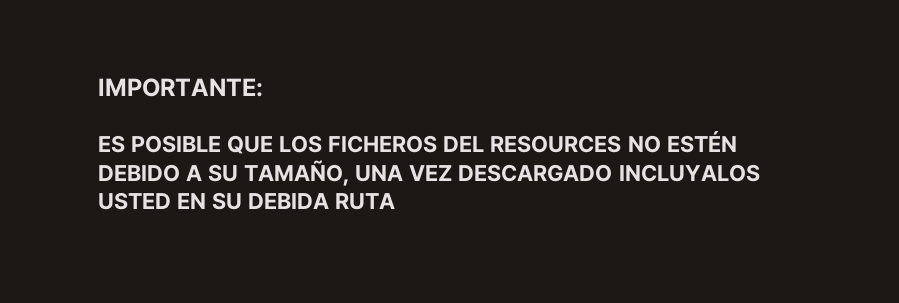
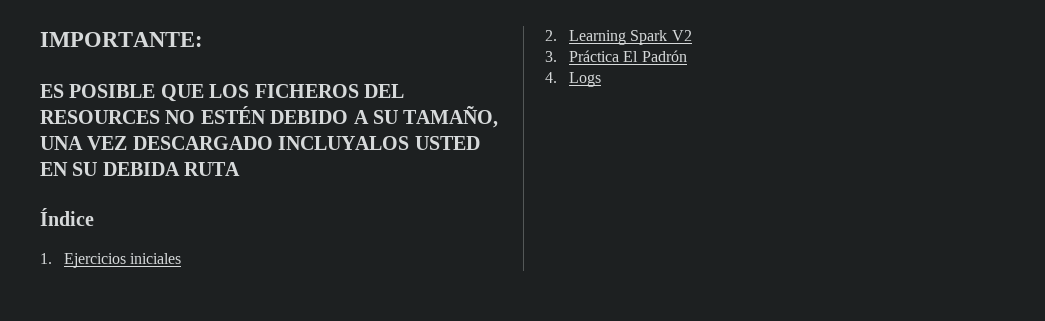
(396, 201) none -> [40,208,94,226] [40,253,182,268] [545,30,692,45] [545,50,687,62] [545,72,601,87] // Índice // 1. Ejercicios iniciales // 2. Learning Spark V2 // 3. Práctica El Padrón // 4. Logs

